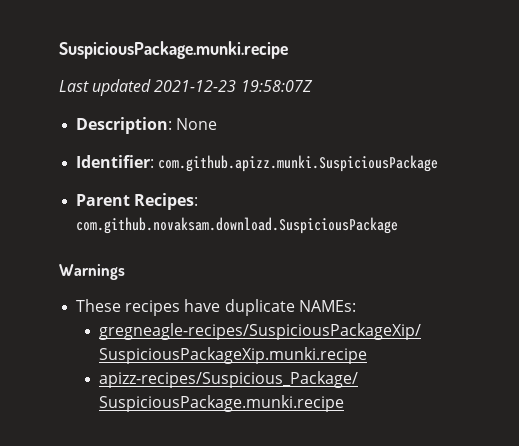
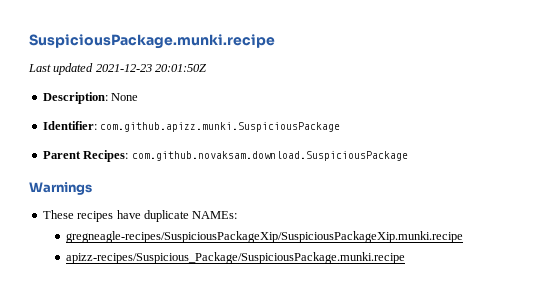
[240,80,313,92] 19:58:07Z -> [155,64,208,72] 20:01:50Z

